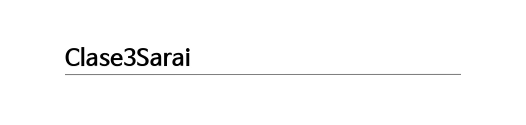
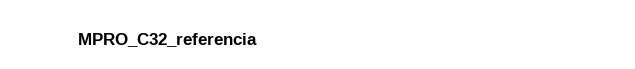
[64,46,192,68] Clase3Sarai -> [78,33,257,47] MPRO_C32_referencia

